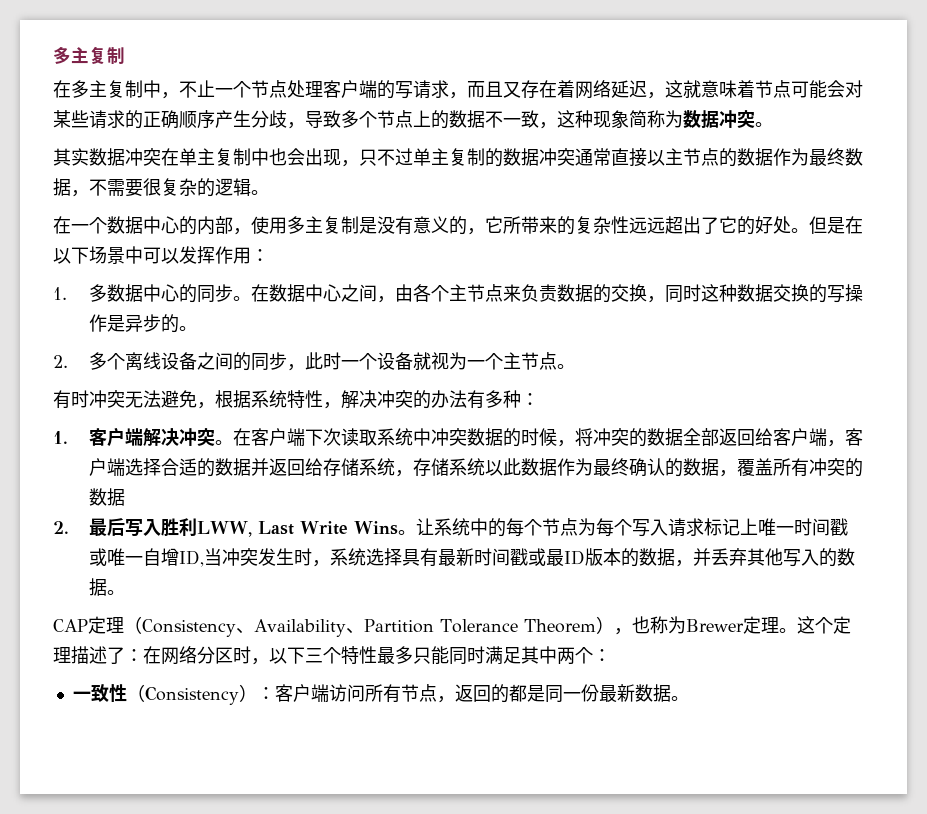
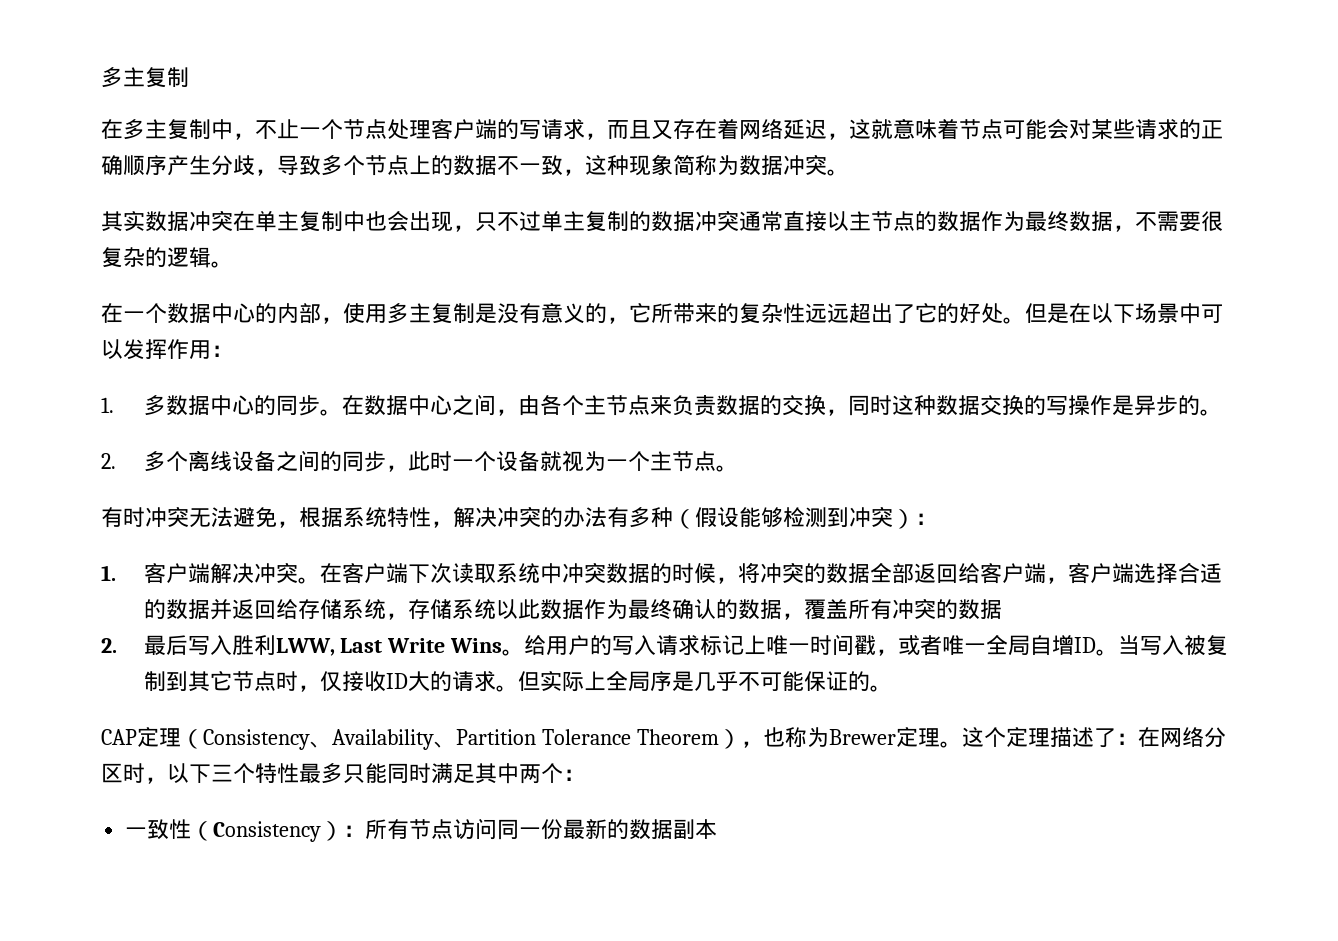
(521, 399) none -> [673,506,915,529] （假设能够检测到冲突）
[415,518,632,537] 让系统中的每个节点为每个 -> [524,635,613,655] 给用户的
[88,548,855,567] [88,578,107,596] 或唯一自增ID,当冲突发生时，系统选择具有最新时间戳或最ID版本的数据，并丢弃其他写入的数据 -> [876,635,1229,656] [143,671,870,692] ，或者唯一全局自增ID。当写入被复制到其它节点时，仅接收ID大的请求。但实际上全局序是几乎不可能保证的
[274,684,689,703] 客户端访问所有节点，返回的都是同一份最新数据。 -> [365,818,718,840] 所有节点访问同一份最新的数据副本

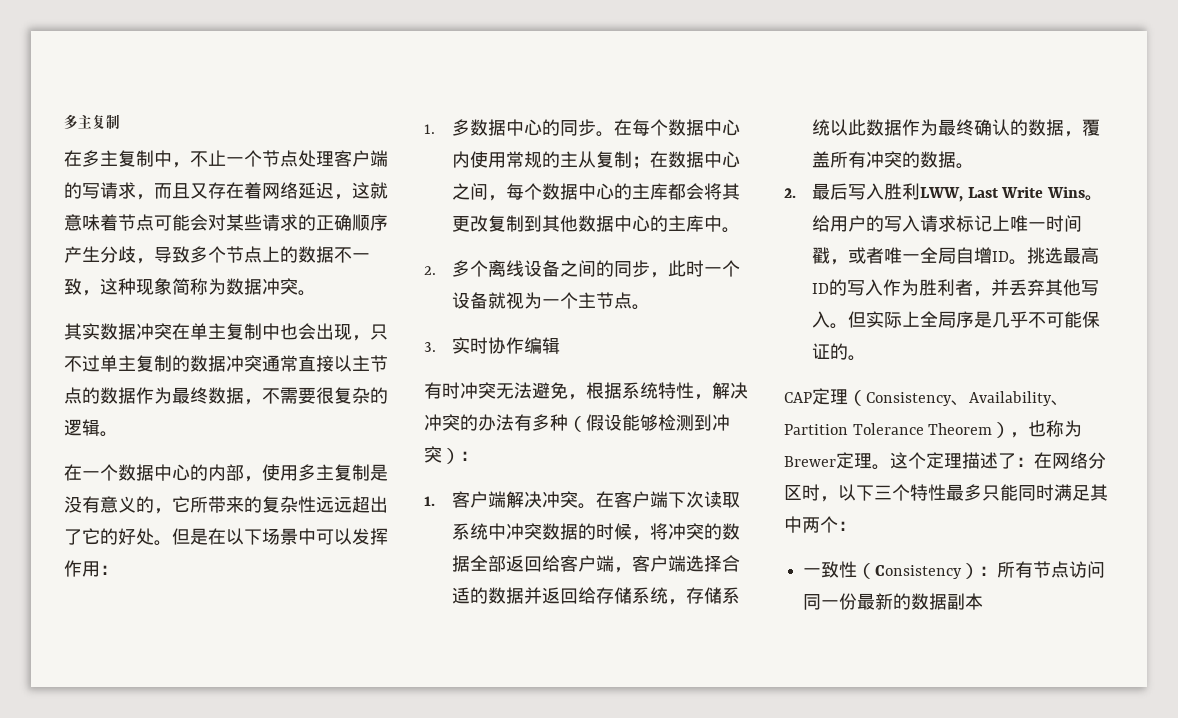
[363,394,1200,416] 数据中心之间，由各个主节点来负责数据的交换，同时这种数据交换的写操作是异步的 -> [631,119,740,136] [451,151,740,169] [451,183,740,201] [451,215,722,232] 每个数据中心内使用常规的主从复制；在数据中心之间，每个数据中心的主库都会将其更改复制到其他数据中心的主库中
(738, 468) none -> [424,337,560,354] // 3.实时协作编辑
(1002, 609) none -> [955,163,974,169] 。
[1118,635,1229,656] [143,671,496,692] 当写入被复制到其它节点时，仅接收ID大的请求 -> [1026,247,1099,264] [811,279,1099,297] [811,311,830,328] 挑选最高ID的写入作为胜利者，并丢弃其他写入

